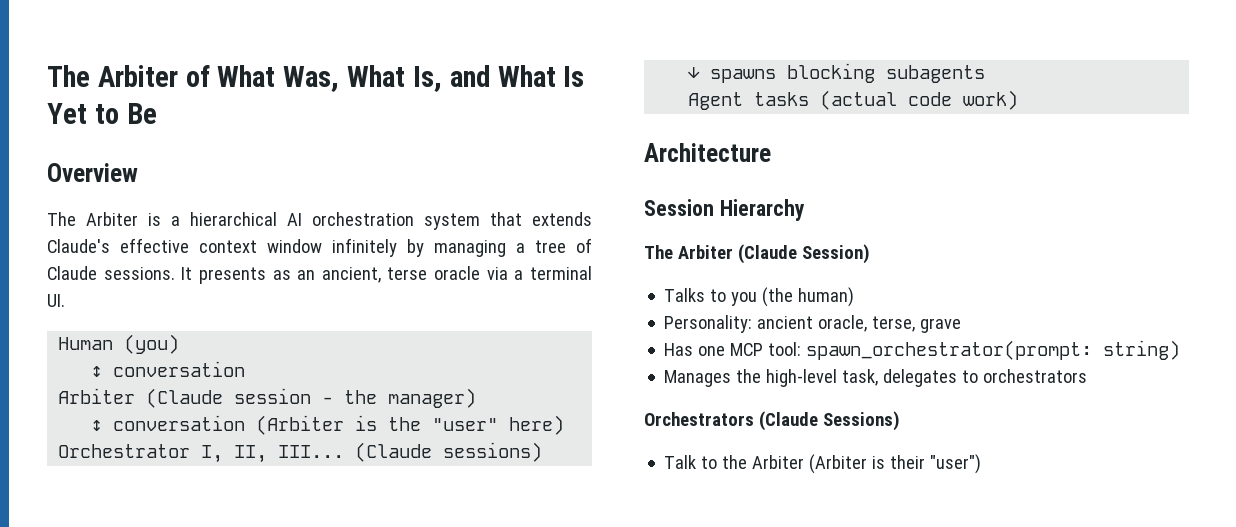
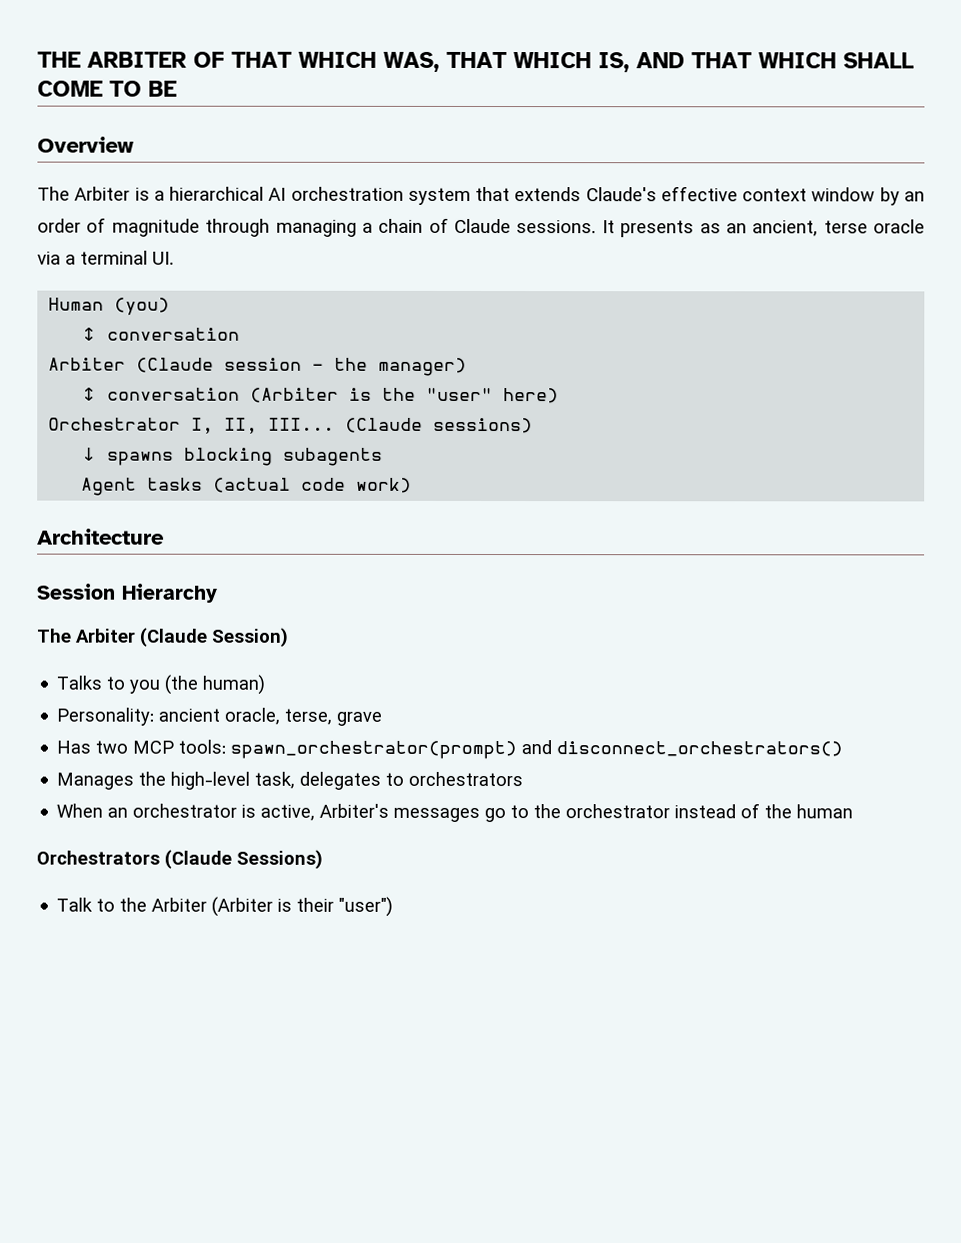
[47,65,585,92] [47,103,157,124] The Arbiter of What Was, What Is, and What Is Yet to Be -> [37,51,914,73] [37,80,177,97] THE ARBITER OF THAT WHICH WAS, THAT WHICH IS, AND THAT WHICH SHALL COME TO BE
[332,238,424,257] infinitely by -> [879,187,925,206] [37,217,271,237] by an order of magnitude through
[535,240,566,253] tree -> [378,218,424,233] chain
[698,340,1181,360] one MCP tool: spawn_orchestrator(prompt: string) -> [95,739,844,760] two MCP tools: spawn_orchestrator(prompt) and disconnect_orchestrators()
(1088, 376) none -> [56,803,854,823] // When an orchestrator is active, Arbiter's messages go to the orchestrator instead of the human

